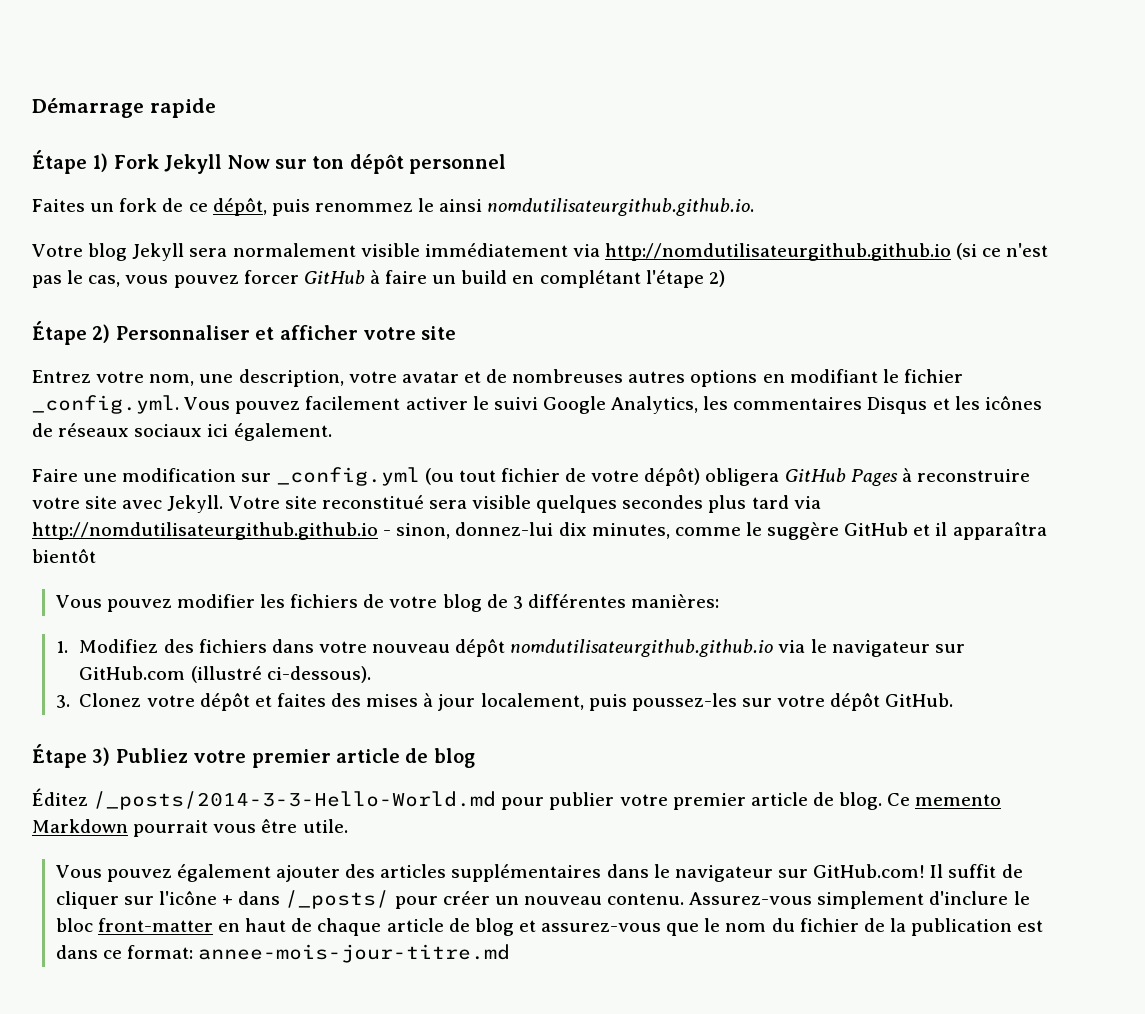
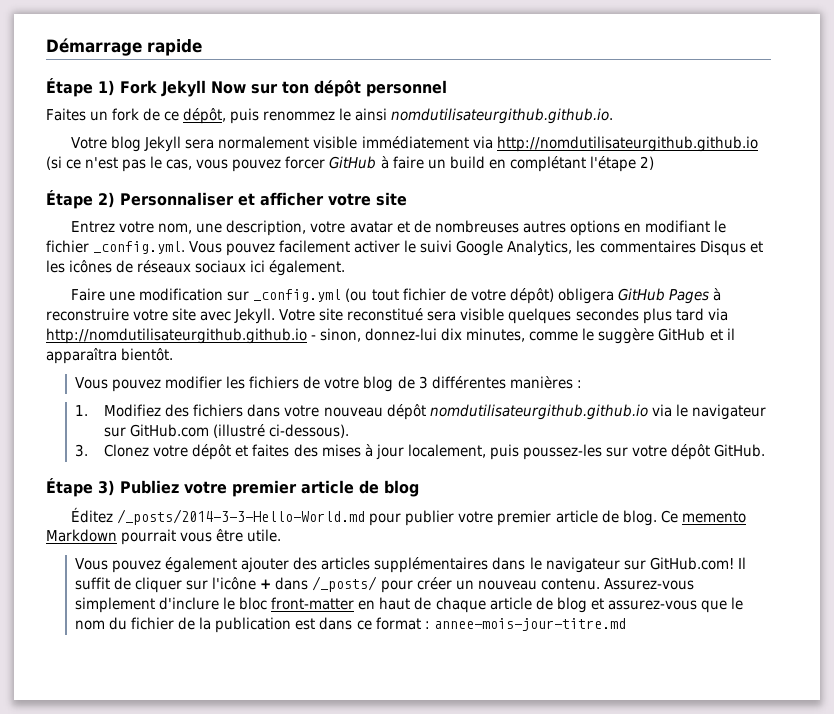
[32,549,96,563] bientôt -> [121,348,174,361] bientôt.
[631,594,720,608] manières: -> [509,376,582,389] manières :
[126,945,193,959] format: -> [375,617,430,630] format :

